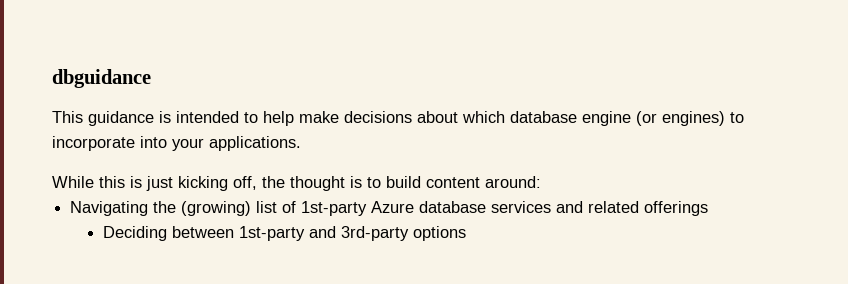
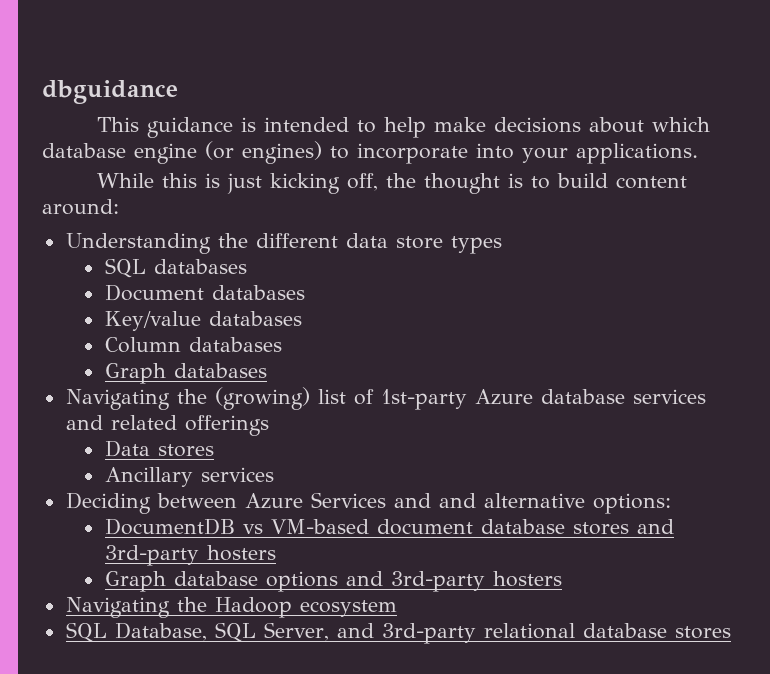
(541, 182) none -> [65,233,502,254] [104,258,247,278] [104,284,305,301] [104,311,302,331] [104,337,282,353] [104,363,267,384] // Understanding the different data store types // SQL databases // Document databases // Key/value databases // Column databases // Graph databases
[103,226,467,241] Deciding between 1st-party and 3rd-party options -> [104,440,214,457] [104,467,274,487] [65,492,671,514] [104,518,674,535] [104,545,276,566] [104,571,562,592] [65,597,397,618] [65,622,731,644] Data stores // Ancillary services // Deciding between Azure Services and and alternative options: // DocumentDB vs VM-based document database stores and 3rd-party hosters // Graph database options and 3rd-party hosters // Navigating the Hadoop ecosystem // SQL Database, SQL Server, and 3rd-party relational database stores

